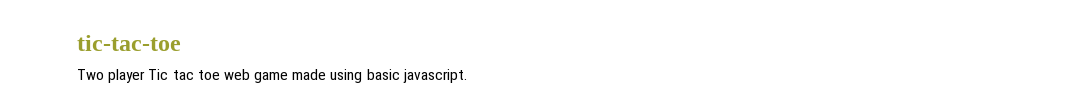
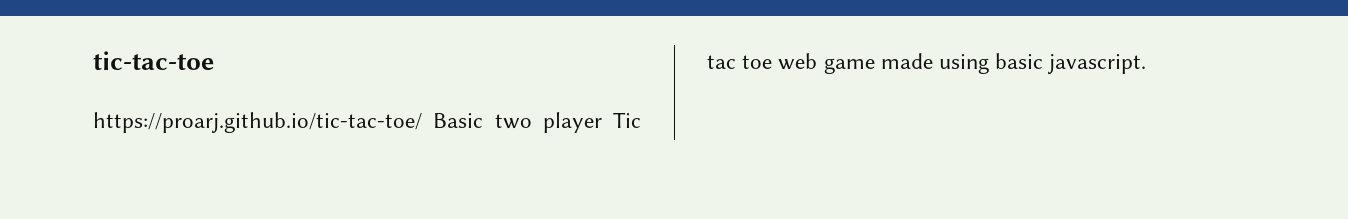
[77,69,104,80] Two -> [93,112,532,133] https://proarj.github.io/tic-tac-toe/ Basic two

